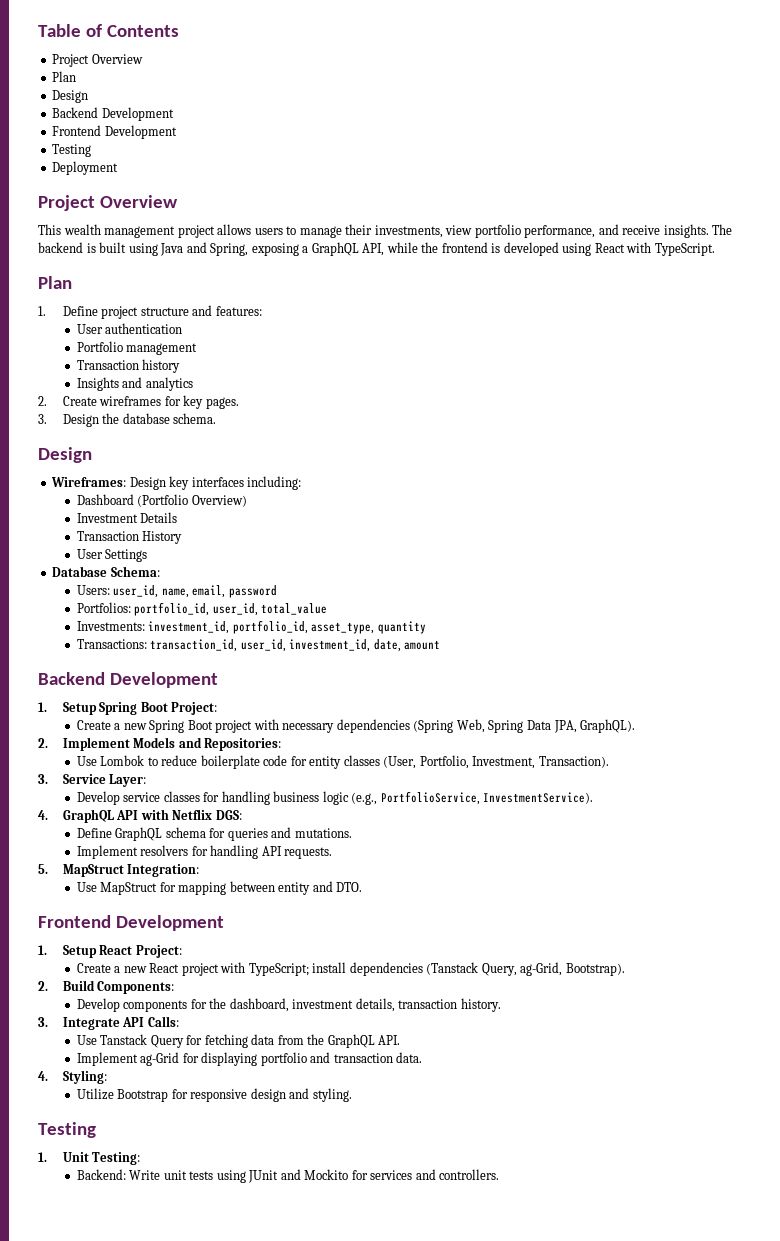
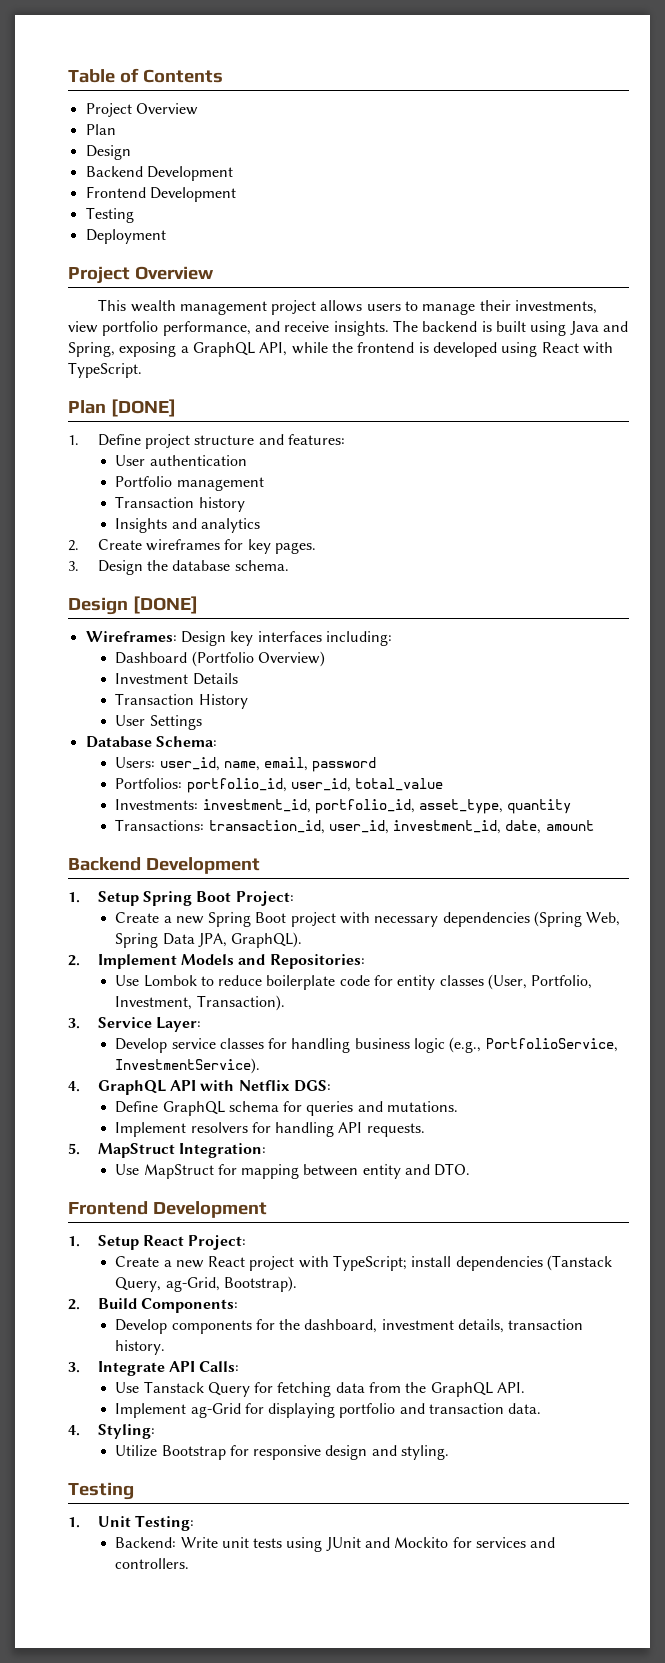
(72, 282) none -> [110,399,176,417] [DONE]
(92, 455) none -> [132,596,198,614] [DONE]

